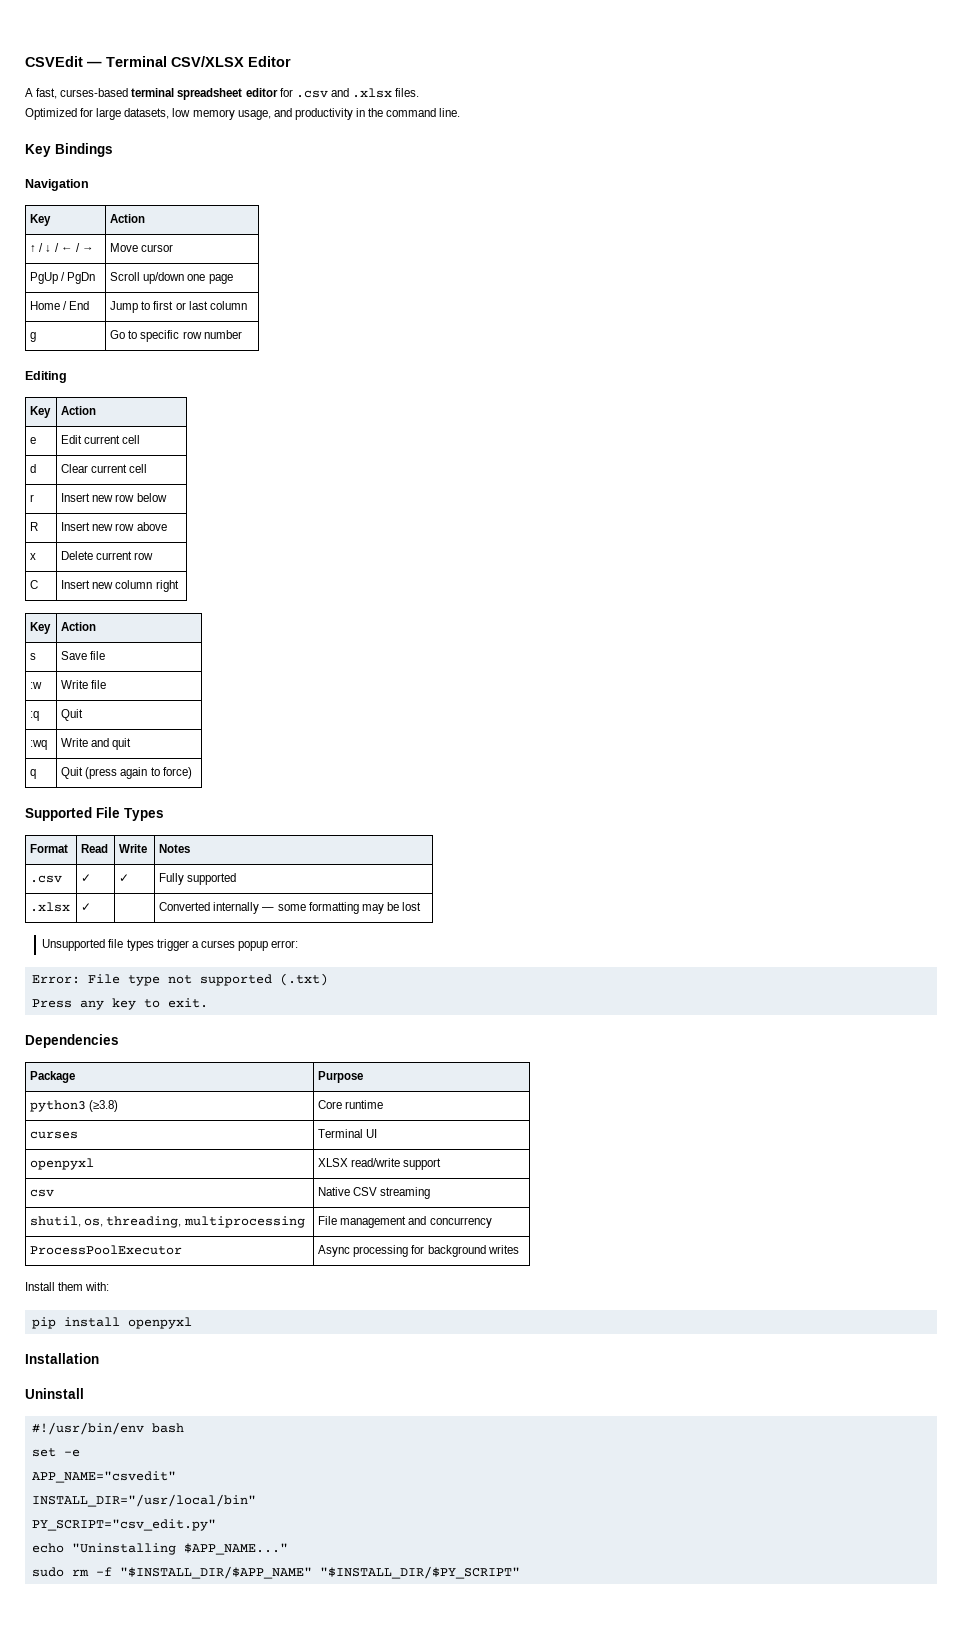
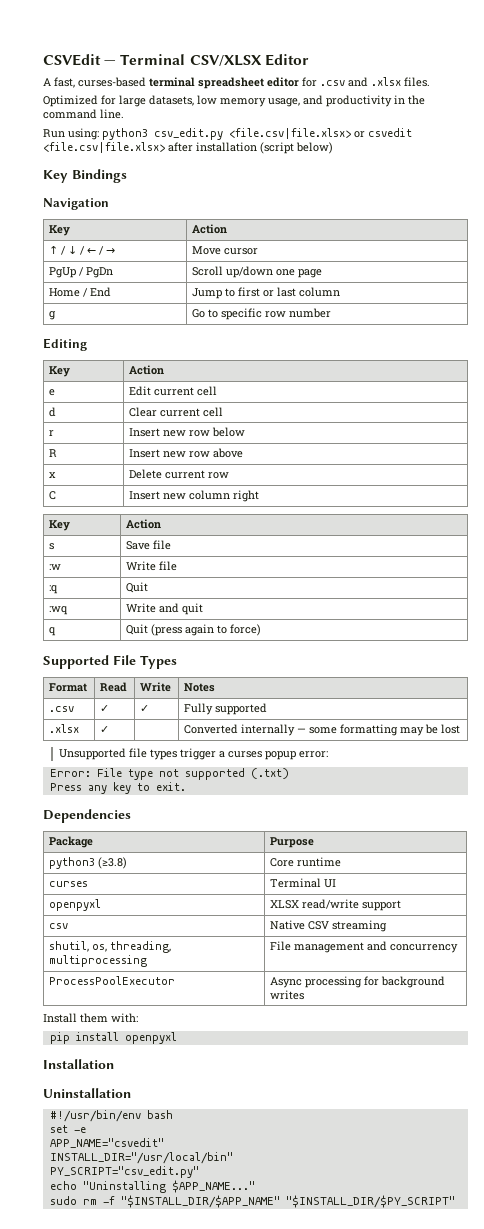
(461, 112) none -> [43,128,412,140] [43,142,333,154] // Run using: python3 csv_edit.py <file.csv|file.xlsx> or csvedit <file.csv|file.xlsx> after installation (script below)
[25,1388,84,1399] Uninstall -> [43,1088,131,1098] Uninstallation

